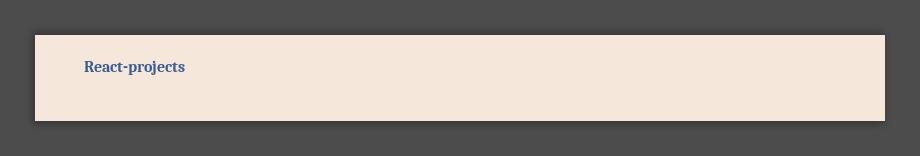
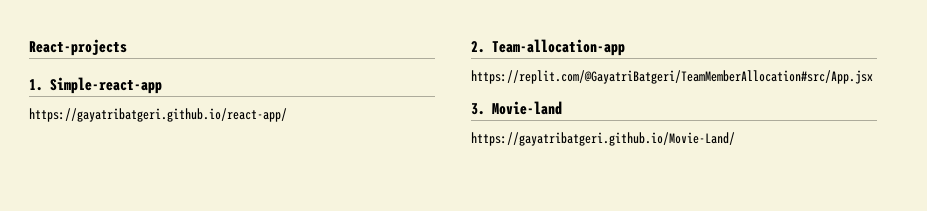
(185, 67) none -> [29,77,162,94] [29,108,287,122] [471,39,625,56] [471,70,873,84] [471,101,562,115] [471,132,735,146] // 1. Simple-react-app // https://gayatribatgeri.github.io/react-app/ // 2. Team-allocation-app // https://replit.com/@GayatriBatgeri/TeamMemberAllocation#src/App.jsx // 3. Movie-land // https://gayatribatgeri.github.io/Movie-Land/

